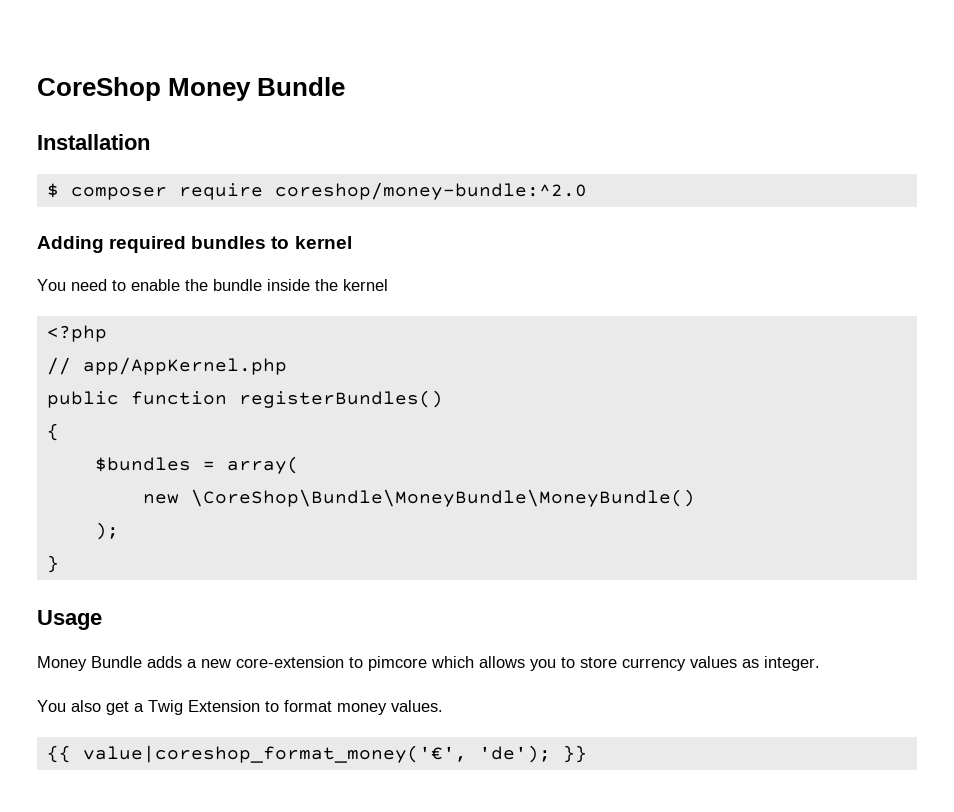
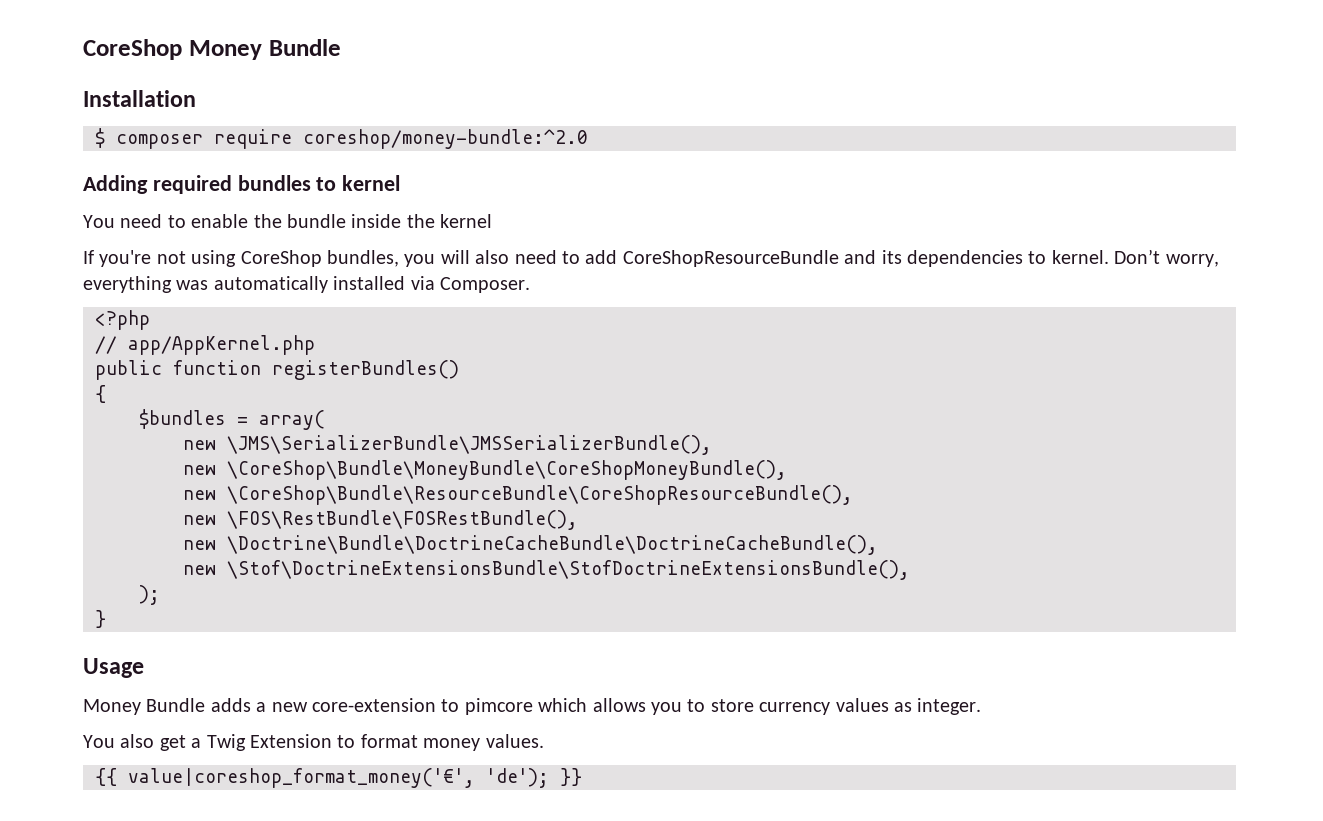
(388, 285) none -> [83,249,1219,267] [83,276,530,293] // If you're not using CoreShop bundles, you will also need to add CoreShopResourceBundle and its dependencies to kernel. Don’t worry, everything was automatically installed via Composer.
[190,489,695,507] \CoreShop\Bundle\MoneyBundle\MoneyBundle() -> [227,435,712,455] [183,460,787,480] [183,485,853,505] [183,510,578,530] [183,535,878,555] [183,560,910,580] \JMS\SerializerBundle\JMSSerializerBundle(), // new \CoreShop\Bundle\MoneyBundle\CoreShopMoneyBundle(), // new \CoreShop\Bundle\ResourceBundle\CoreShopResourceBundle(), // new \FOS\RestBundle\FOSRestBundle(), // new \Doctrine\Bundle\DoctrineCacheBundle\DoctrineCacheBundle(), // new \Stof\DoctrineExtensionsBundle\StofDoctrineExtensionsBundle(),

